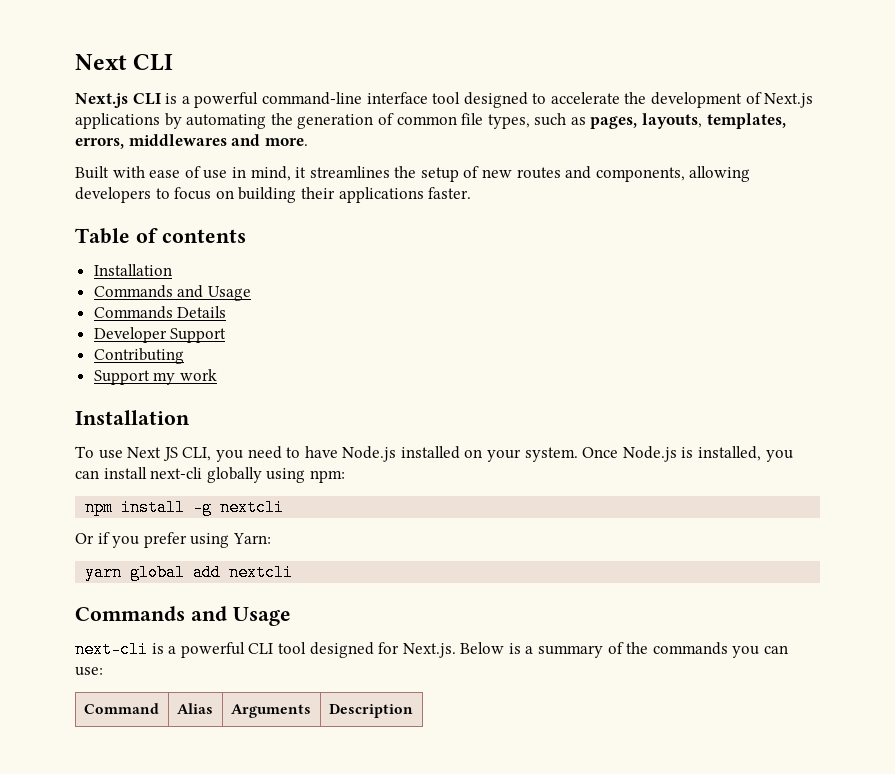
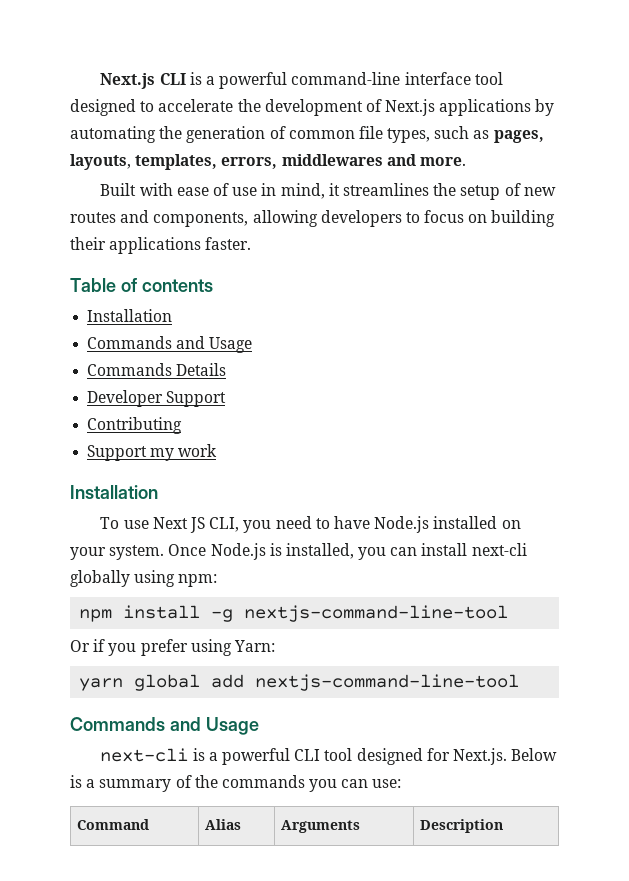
[75,54,174,71] Next CLI // -> (100, 81) none
[220,499,285,516] nextcli -> [244,605,509,622] nextjs-command-line-tool
[229,564,294,581] nextcli -> [255,674,520,691] nextjs-command-line-tool

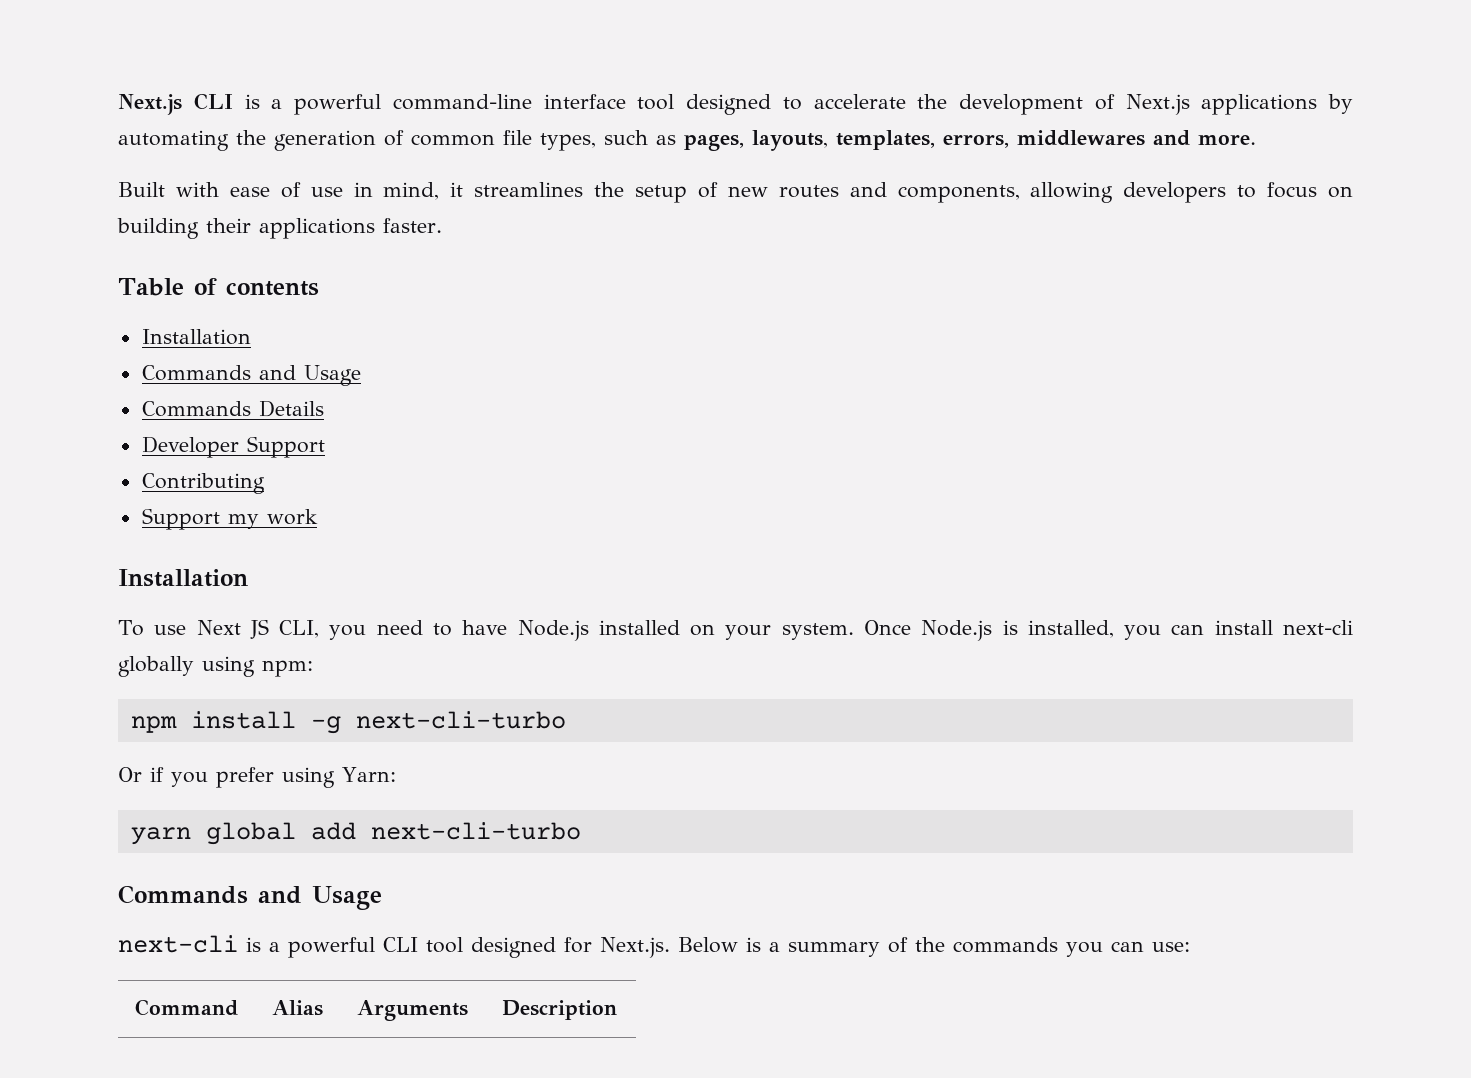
[244,605,509,622] nextjs-command-line-tool -> [355,711,566,729] next-cli-turbo
[255,674,520,691] nextjs-command-line-tool -> [370,822,581,840] next-cli-turbo

